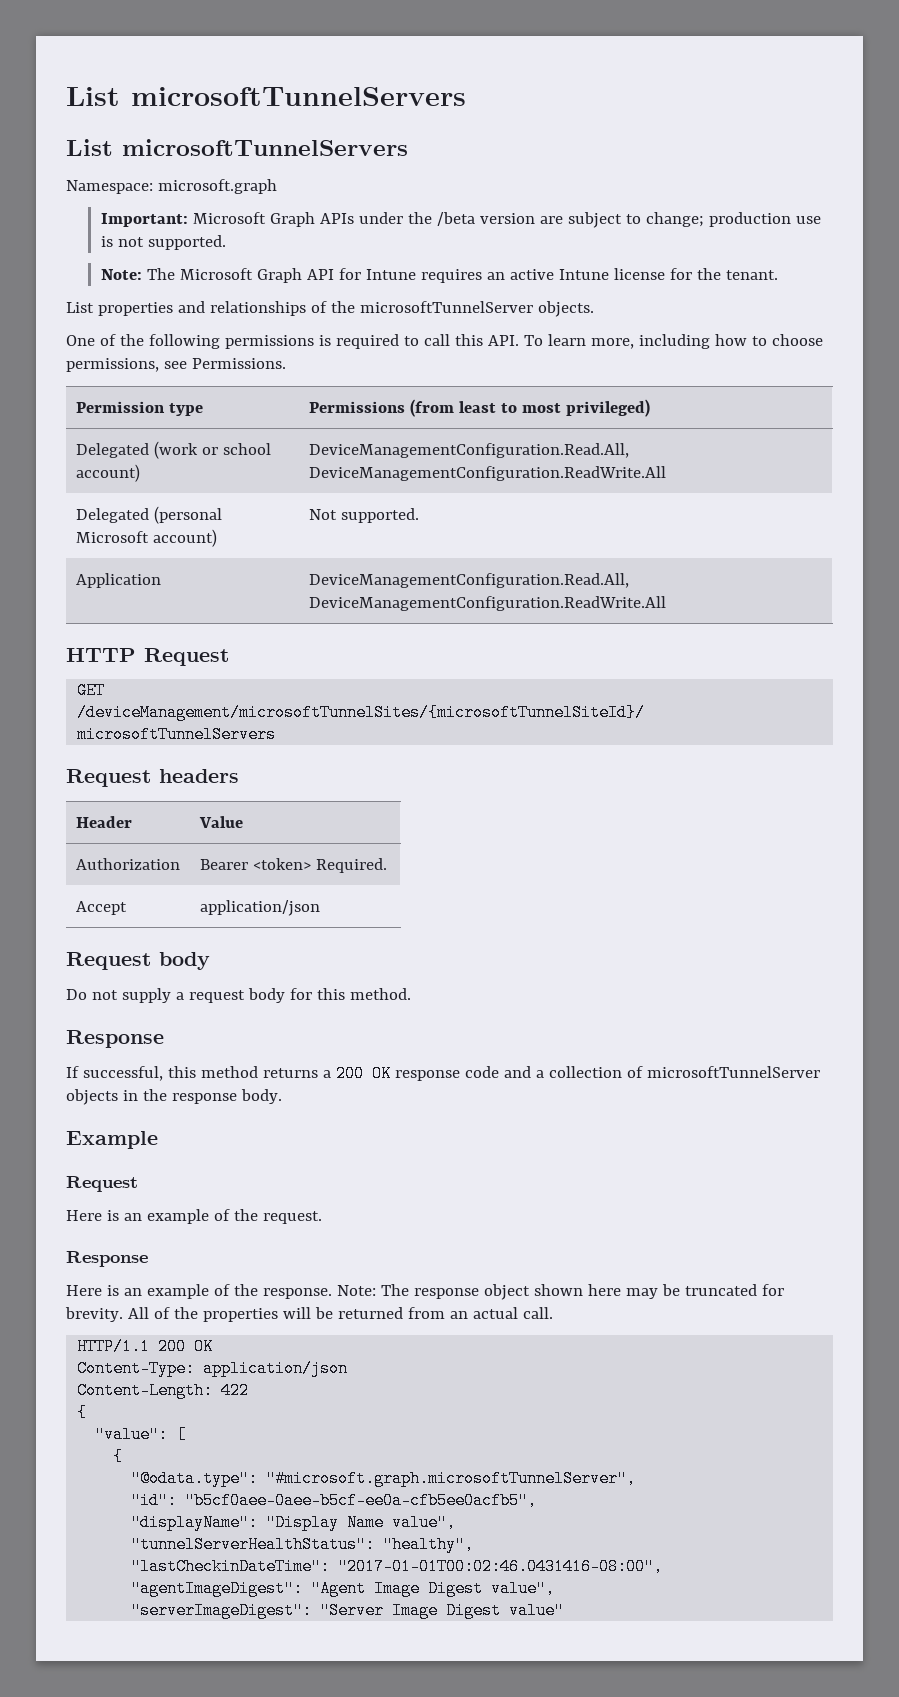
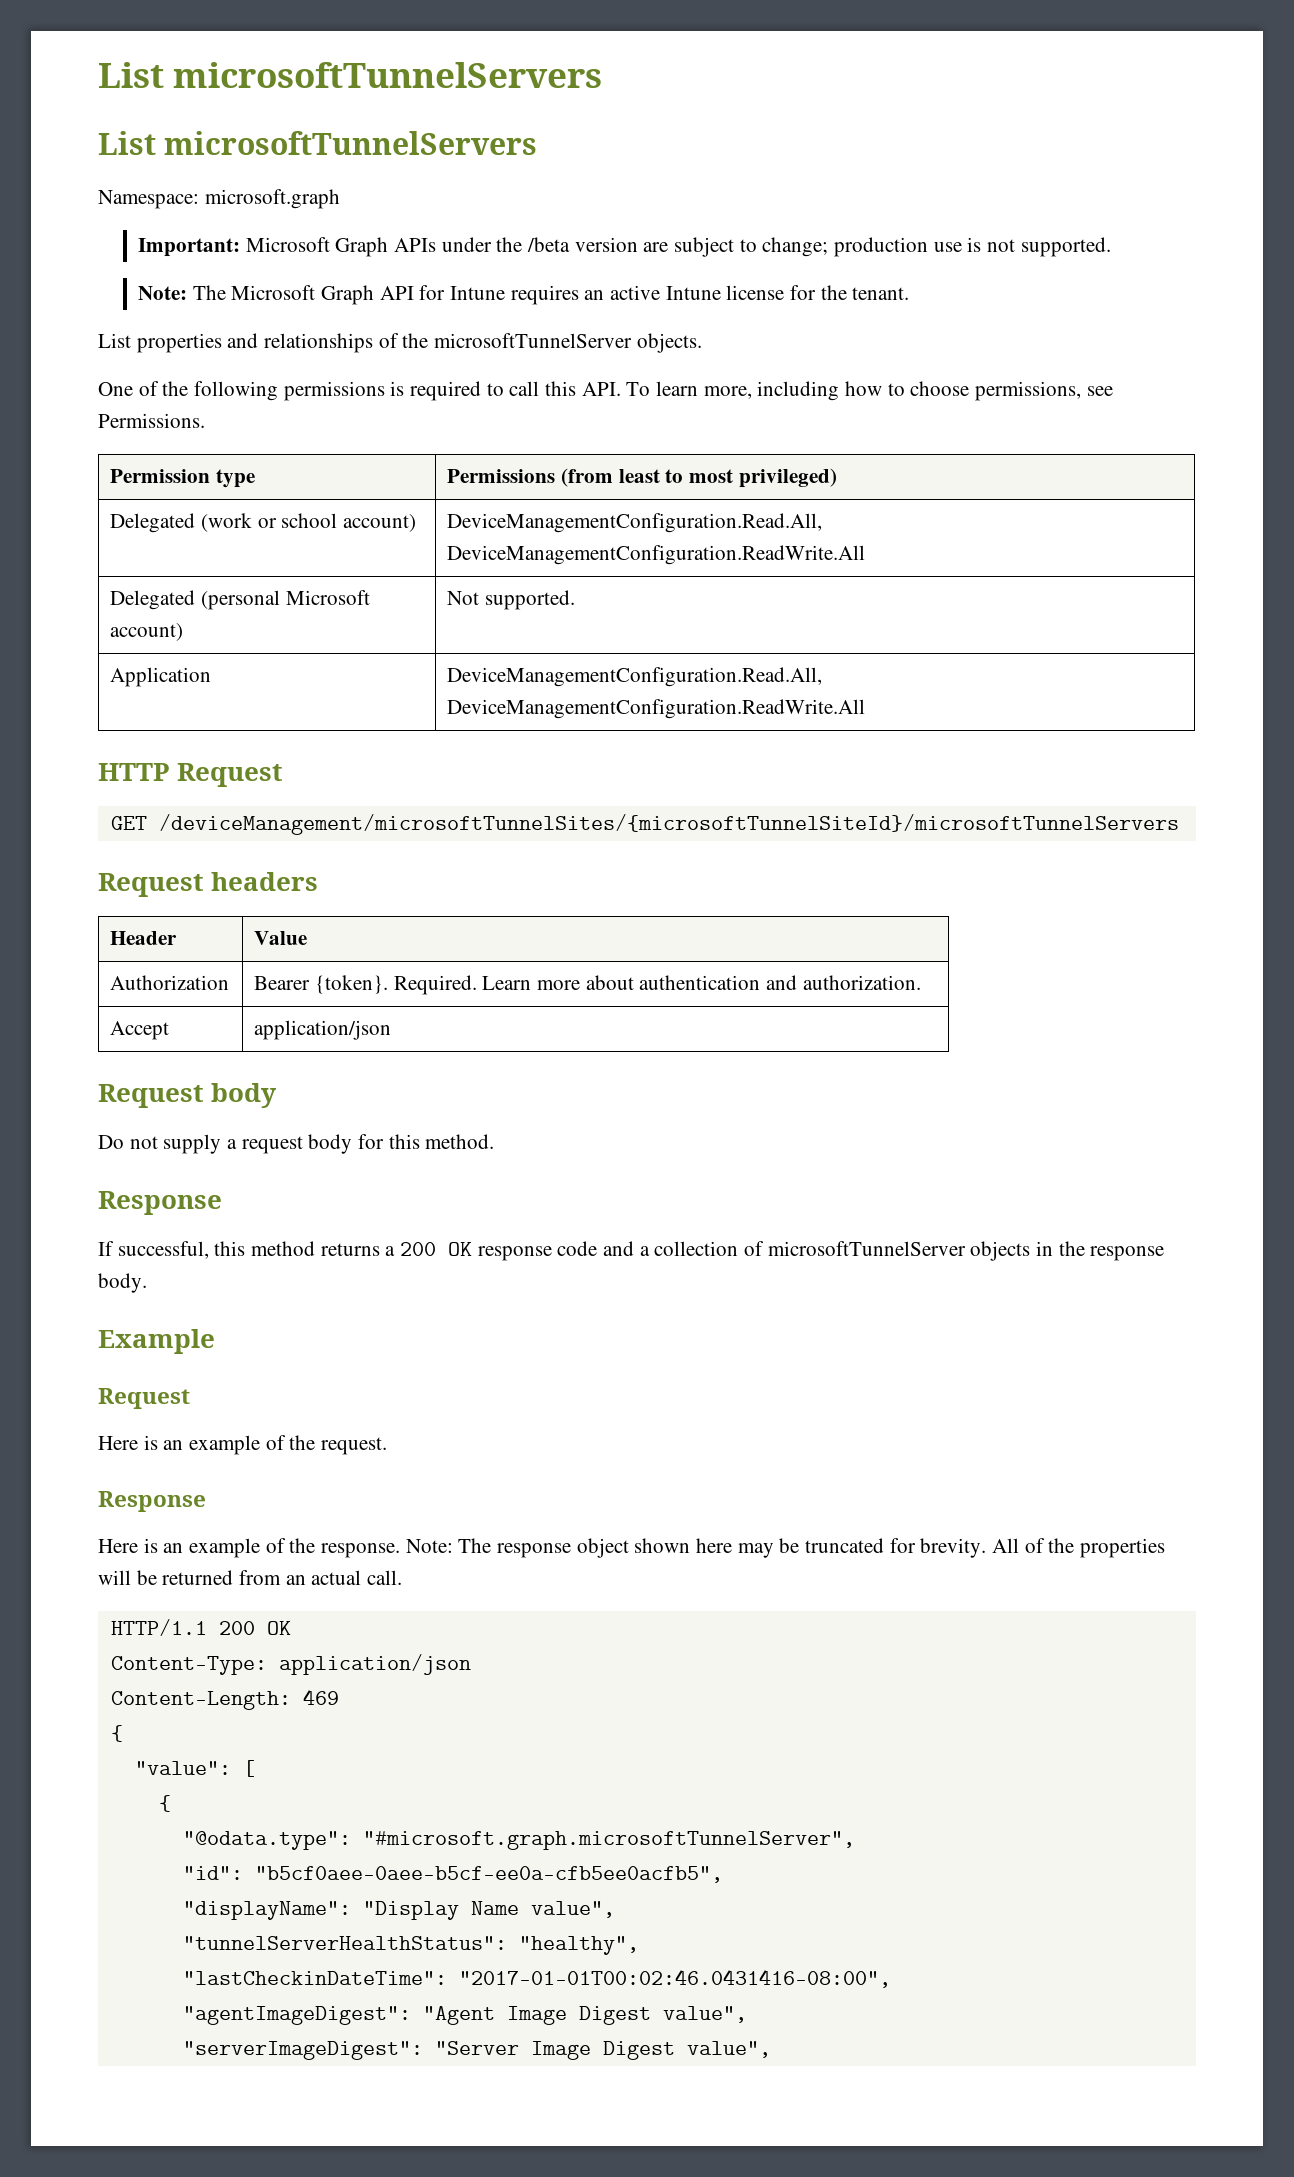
[252,858,311,870] <token> -> [315,975,389,994] {token}.
(387, 865) none -> [482,975,921,990] Learn more about authentication and authorization.
[221,1382,250,1399] 422 -> [302,1689,339,1705] 469
[509,1602,565,1619] value" -> [686,2041,771,2058] value",

